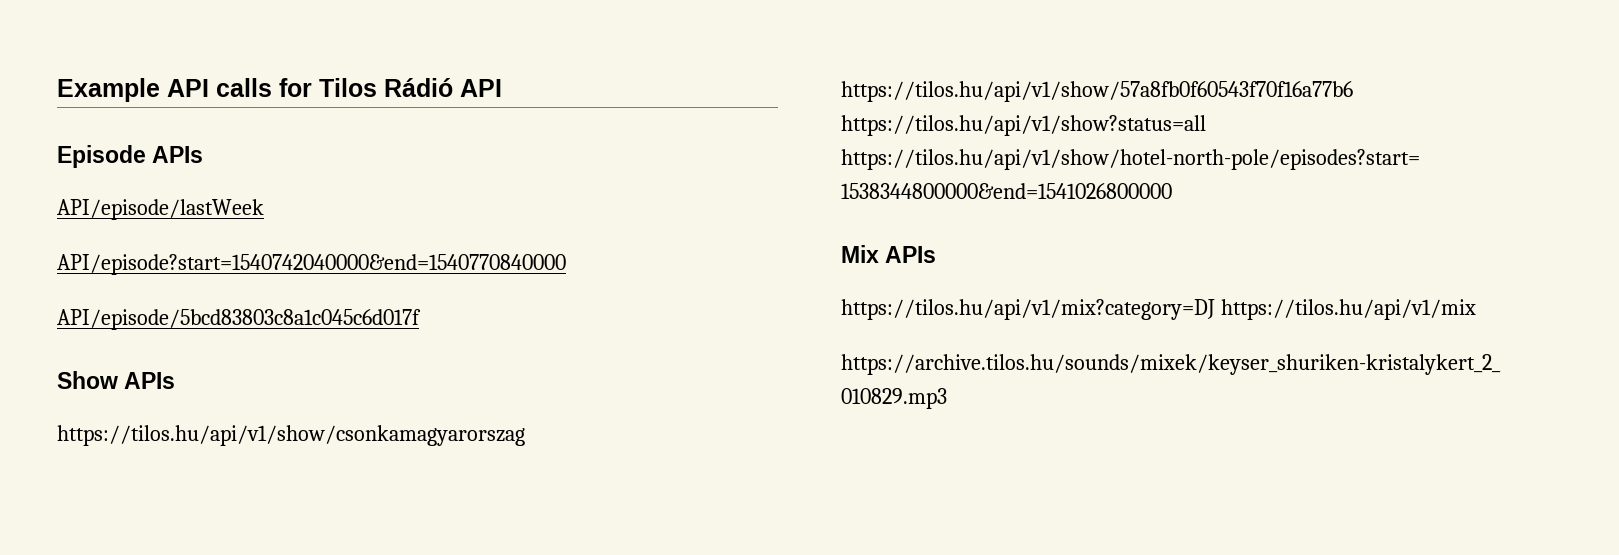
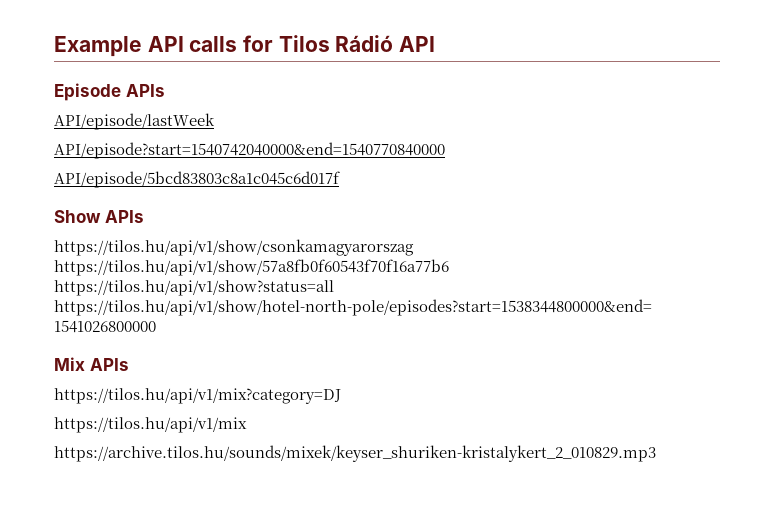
(1215, 309) none -> (341, 396) //

